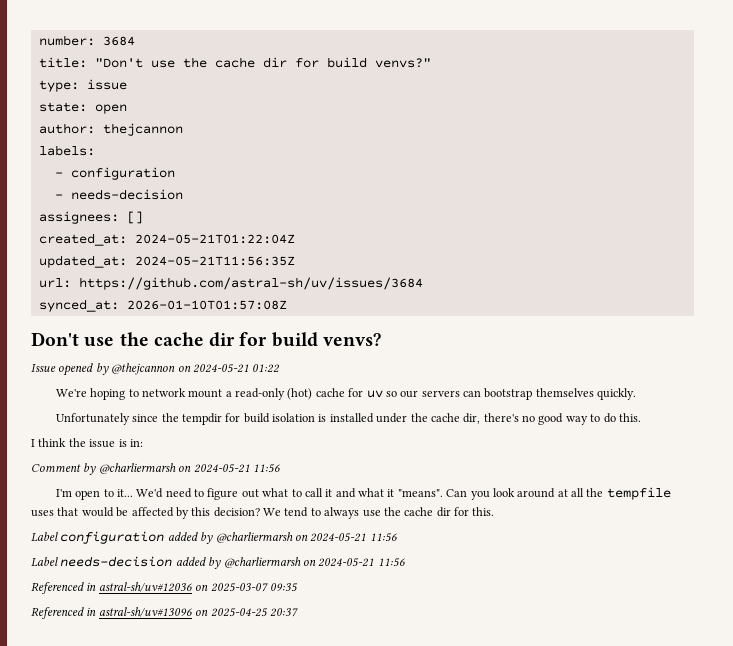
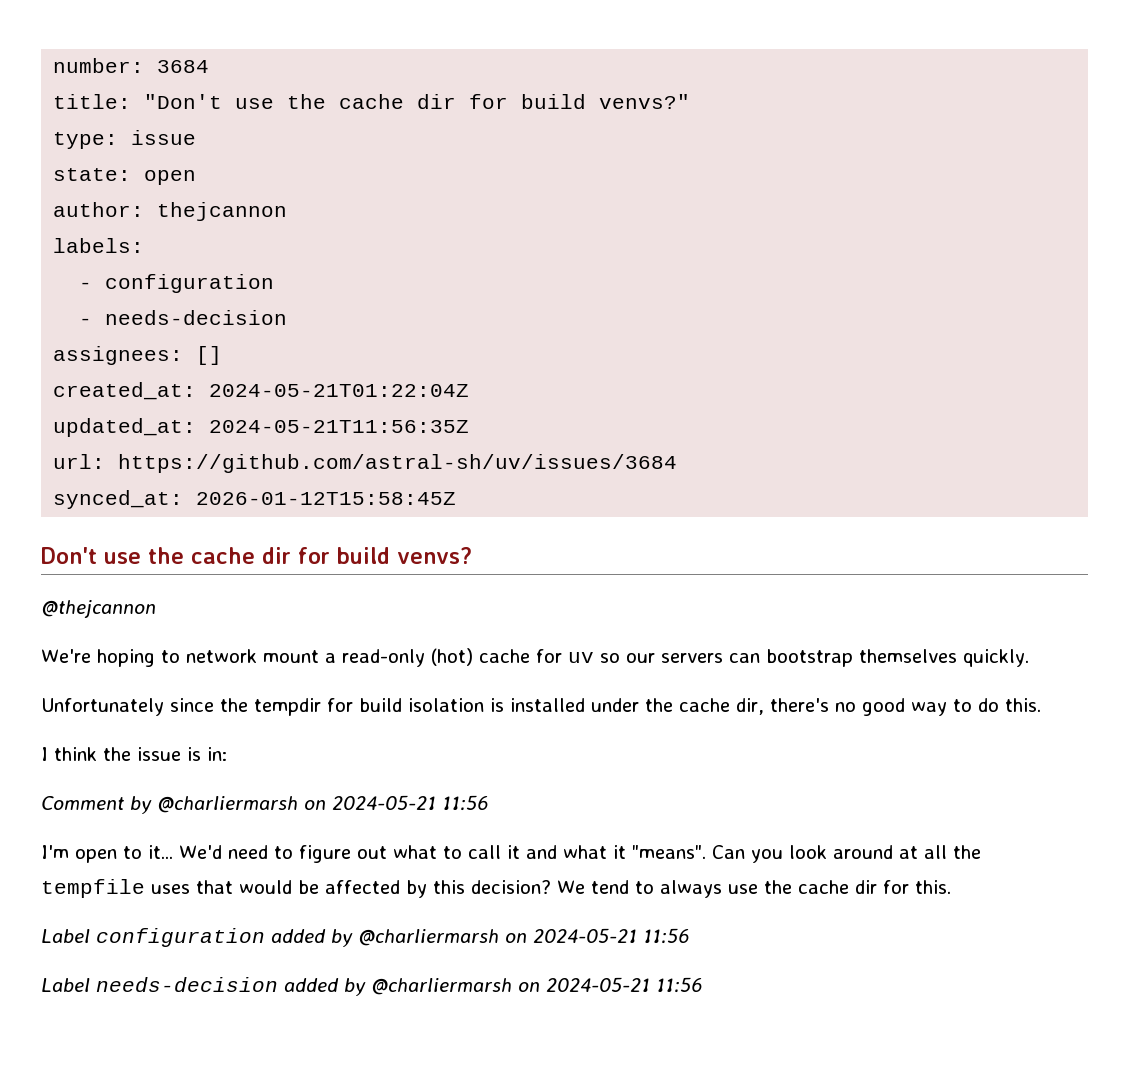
[126,300,287,310] 2026-01-10T01:57:08Z -> [196,492,457,505] 2026-01-12T15:58:45Z
[31,363,281,376] Issue opened by @thejcannon on 2024-05-21 01:22 -> [41,600,156,618] @thejcannon
[31,582,298,594] [31,607,298,619] // Referenced in astral-sh/uv#12036 on 2025-03-07 09:35 // Referenced in astral-sh/uv#13096 on 2025-04-25 20:37 -> (702, 985) none

